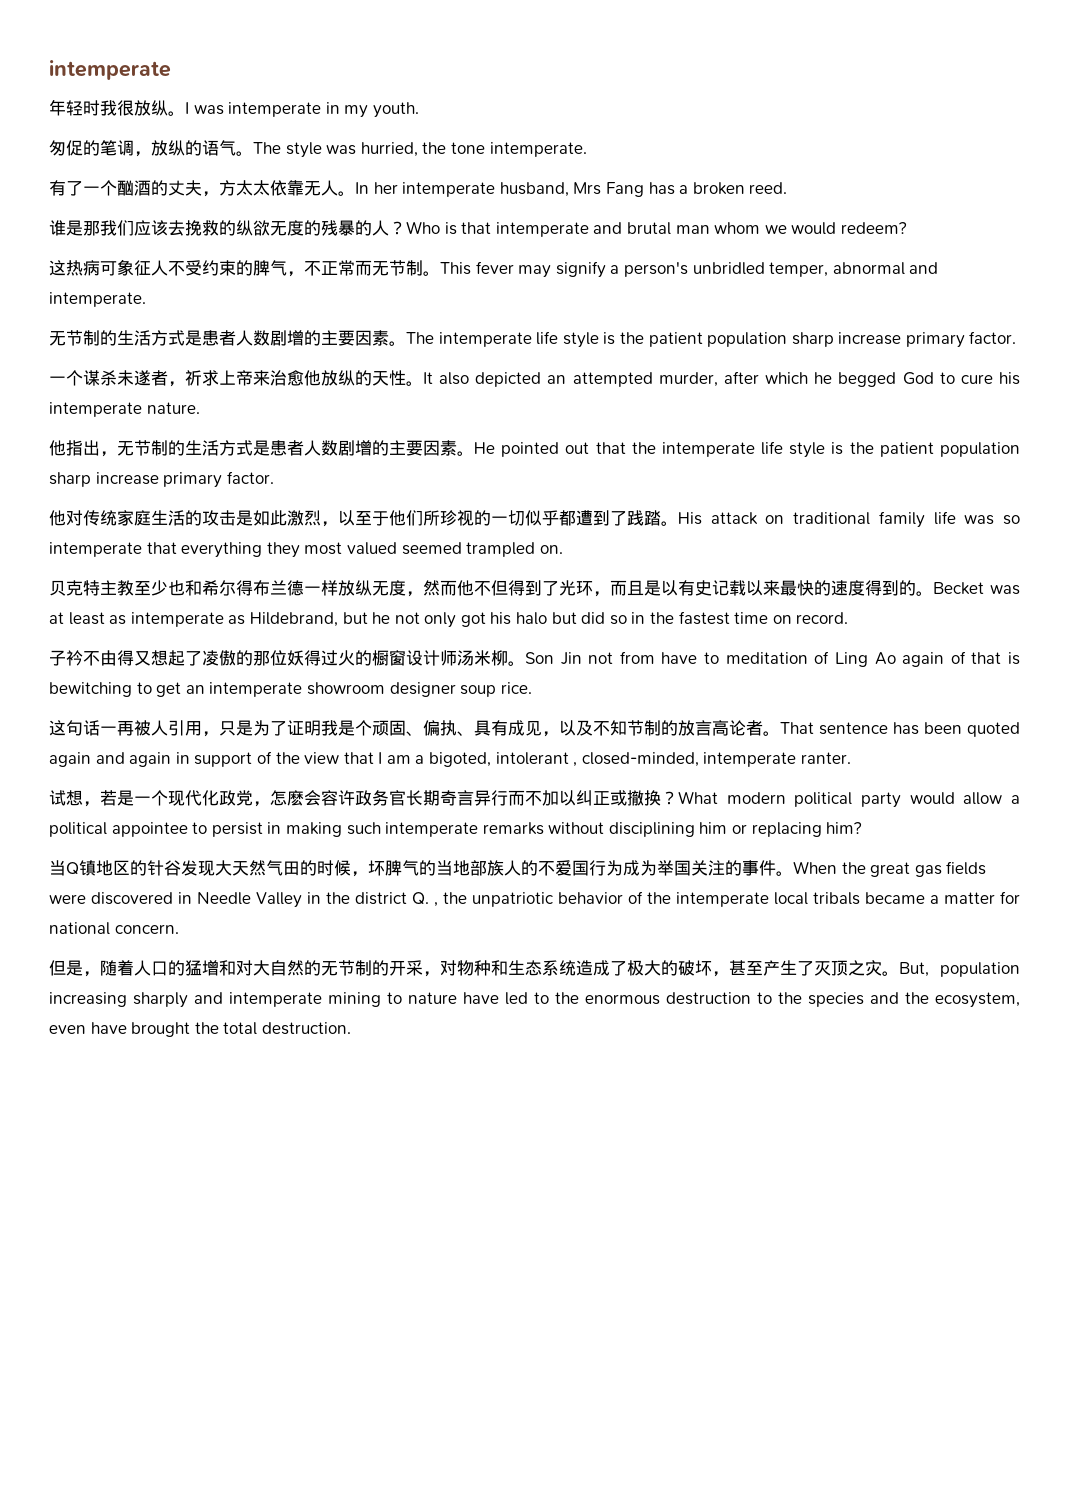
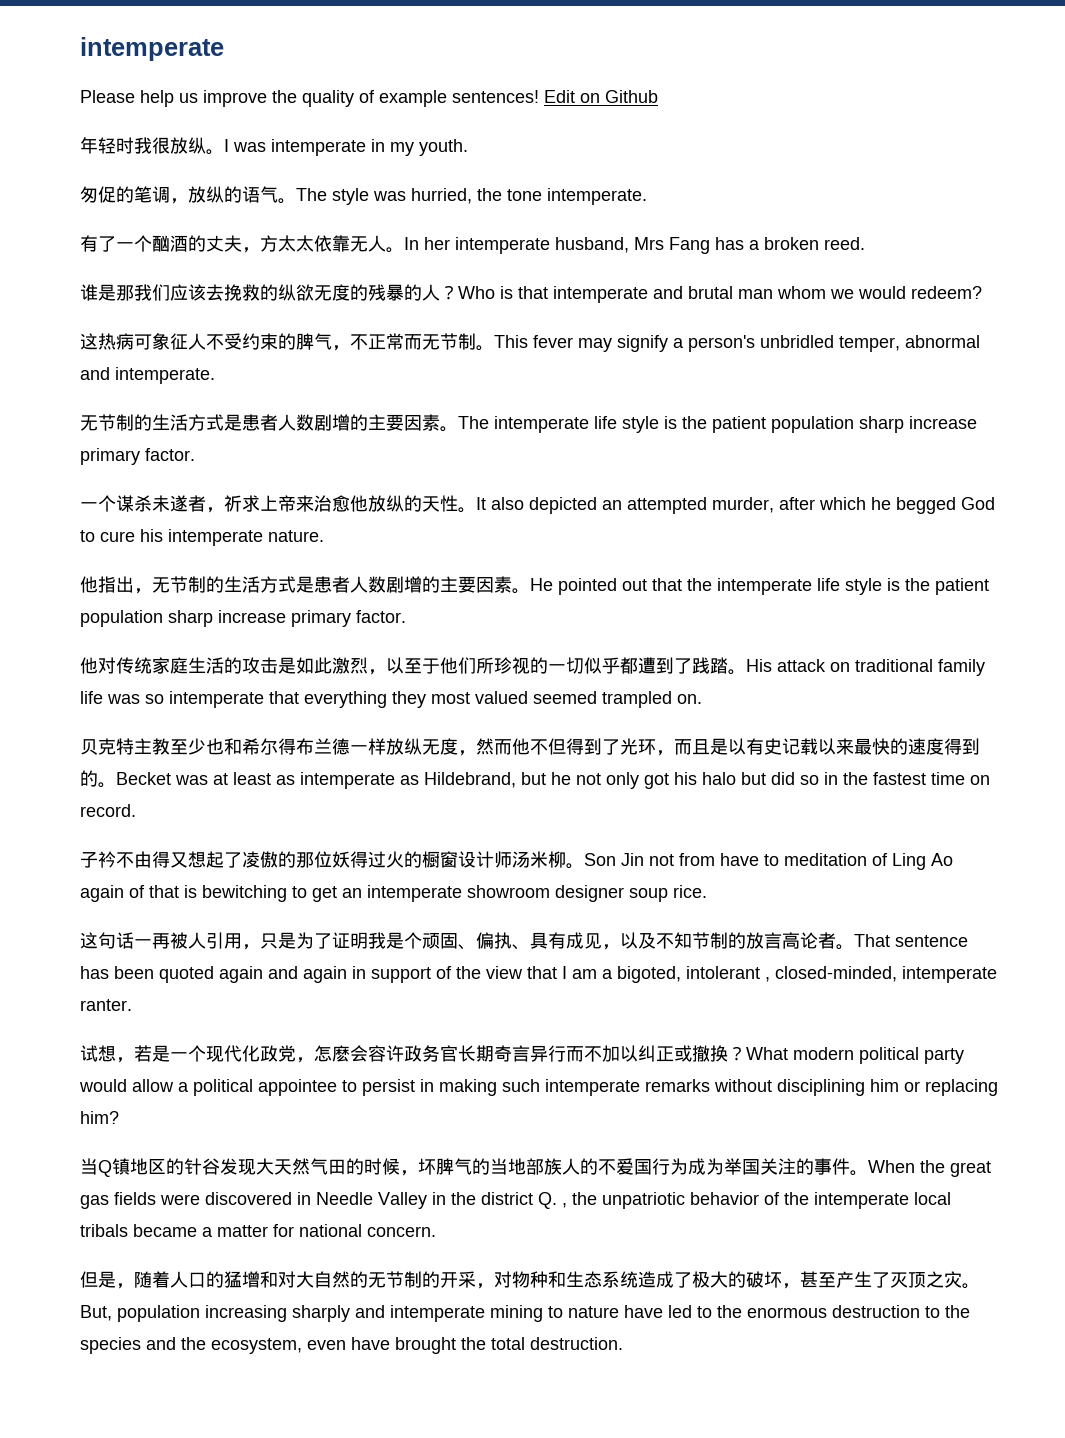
[49,60,171,80] intemperate -> [80,37,224,61] [80,90,658,107] intemperate // Please help us improve the quality of example sentences! Edit on Github

